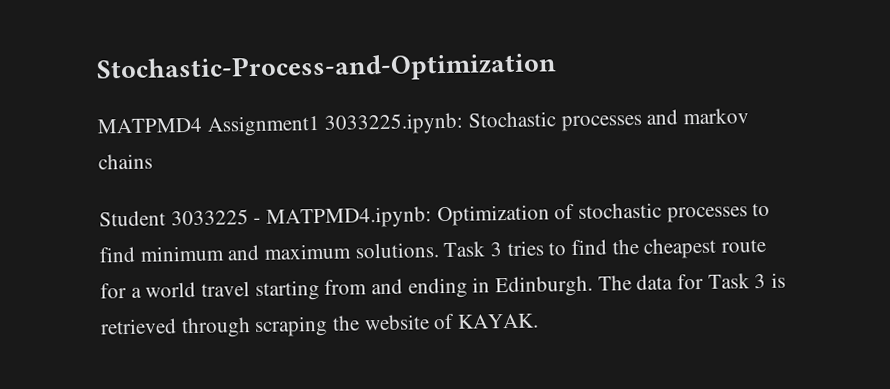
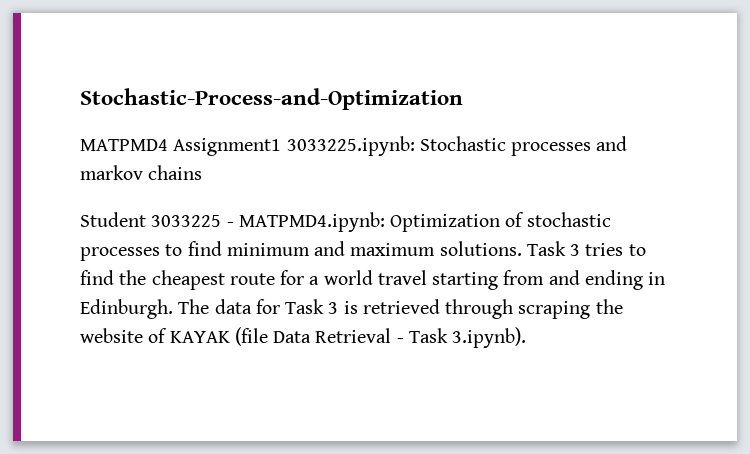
[457,313,540,329] KAYAK. -> [169,327,527,348] KAYAK (file Data Retrieval - Task 3.ipynb).

